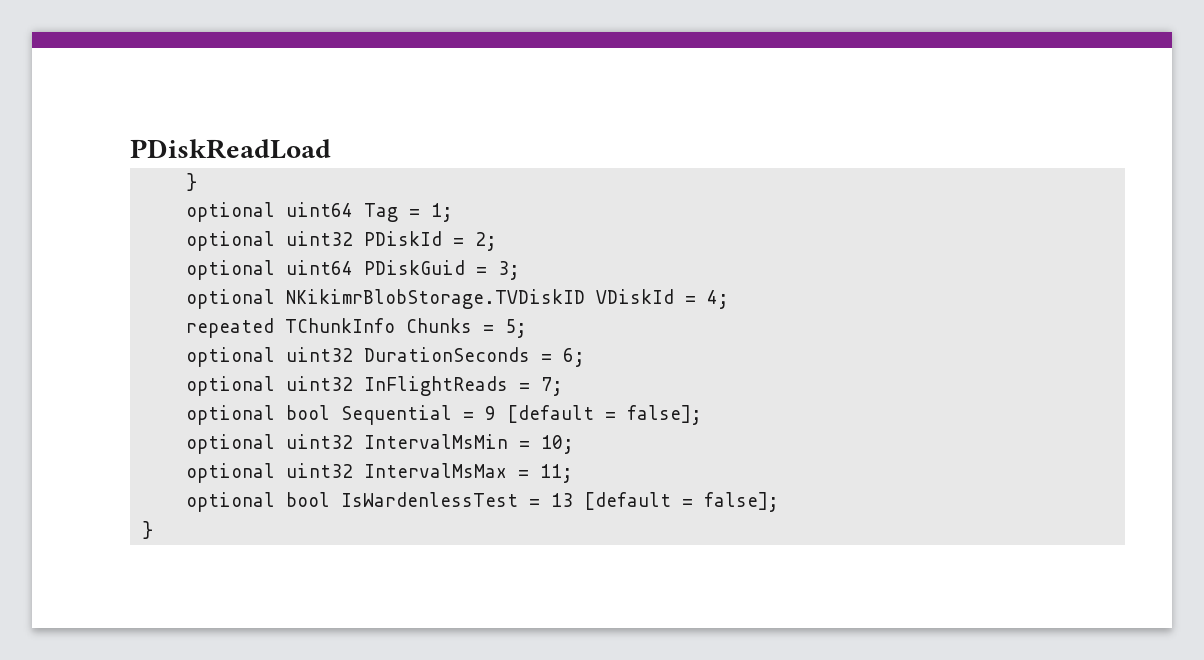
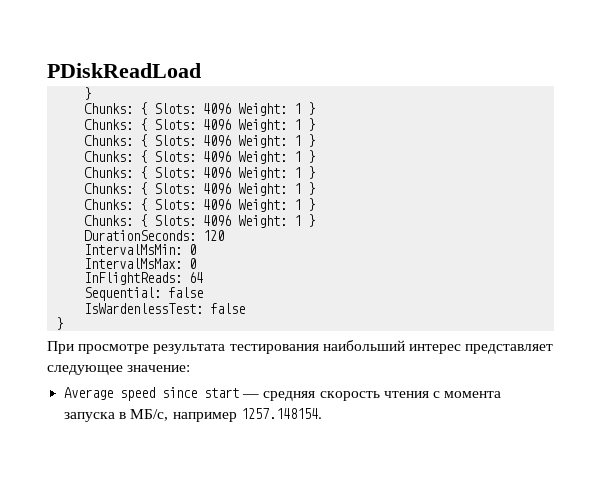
[186,202,453,222] [186,231,497,251] [186,260,520,280] [186,289,729,309] [186,318,527,338] [186,347,585,367] [186,376,563,396] [186,405,702,425] [186,434,574,454] [186,463,573,483] [186,492,779,512] [142,521,153,539] optional uint64 Tag = 1; // optional uint32 PDiskId = 2; // optional uint64 PDiskGuid = 3; // optional NKikimrBlobStorage.TVDiskID VDiskId = 4; // repeated TChunkInfo Chunks = 5; // optional uint32 DurationSeconds = 6; // optional uint32 InFlightReads = 7; // optional bool Sequential = 9 [default = false]; // optional uint32 IntervalMsMin = 10; // optional uint32 IntervalMsMax = 11; // optional bool IsWardenlessTest = 13 [default = false]; // } -> [84,102,316,116] [84,118,316,132] [84,134,316,148] [84,150,316,164] [84,166,316,180] [84,182,316,196] [84,198,316,212] [84,214,316,228] [84,230,225,241] [84,244,197,255] [84,258,197,269] [84,272,204,285] [84,287,204,301] [84,303,246,314] [56,317,64,330] [47,340,554,354] [47,365,191,375] [64,387,502,401] [64,408,322,422] Chunks: { Slots: 4096 Weight: 1 } // Chunks: { Slots: 4096 Weight: 1 } // Chunks: { Slots: 4096 Weight: 1 } // Chunks: { Slots: 4096 Weight: 1 } // Chunks: { Slots: 4096 Weight: 1 } // Chunks: { Slots: 4096 Weight: 1 } // Chunks: { Slots: 4096 Weight: 1 } // Chunks: { Slots: 4096 Weight: 1 } // DurationSeconds: 120 // IntervalMsMin: 0 // IntervalMsMax: 0 // InFlightReads: 64 // Sequential: false // IsWardenlessTest: false // } // При просмотре результата тестирования наибольший интерес представляет следующее значение: // Average speed since start — средняя скорость чтения с момента запуска в МБ/с, например 1257.148154.

